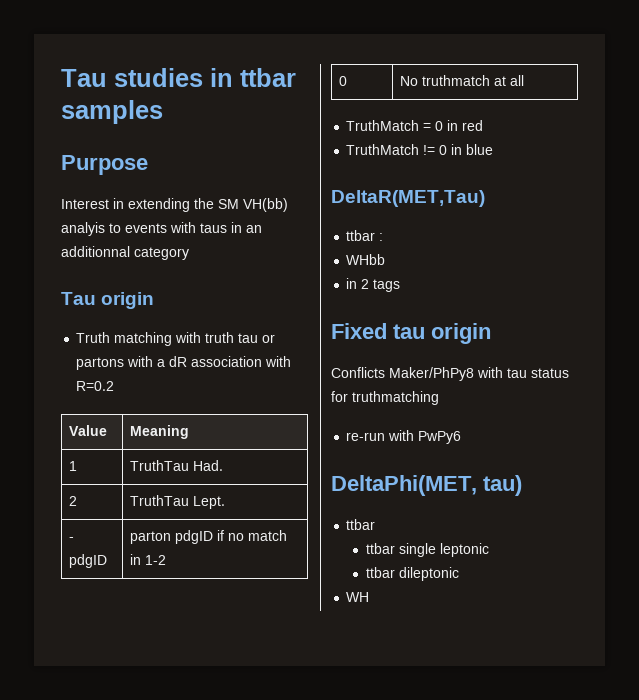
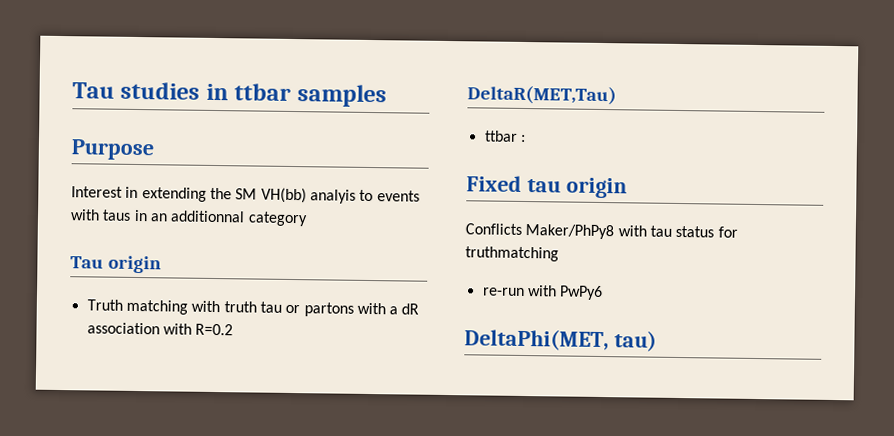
[68,425,107,436] [129,425,189,439] [68,461,77,471] [129,460,223,471] [68,496,77,506] [129,495,225,509] [68,537,74,541] [68,554,107,568] [129,530,287,544] [129,554,166,565] [338,76,347,86] [399,75,524,86] [346,120,484,131] [346,144,494,155] // Value | Meaning // 1 | TruthTau Had. // 2 | TruthTau Lept. // - pdgID | parton pdgID if no match in 1-2 // 0 | No truthmatch at all // TruthMatch = 0 in red // TruthMatch != 0 in blue -> (234, 329) none
[346,254,386,265] [346,278,401,292] // WHbb // in 2 tags -> (526, 138) none
[346,519,376,530] [365,543,489,557] [365,567,459,581] [346,592,370,602] // ttbar // ttbar single leptonic // ttbar dileptonic // WH -> (657, 341) none

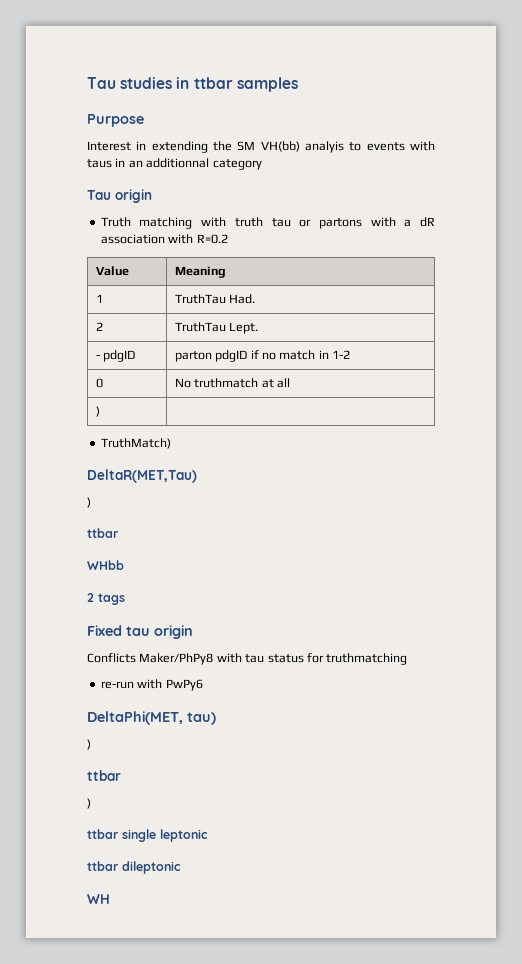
(234, 329) none -> [95,266,129,276] [174,266,226,278] [95,294,103,303] [174,294,256,304] [95,322,103,331] [174,322,259,334] [95,350,136,362] [174,350,351,362] [95,378,103,388] [174,378,291,388] [95,406,100,417] [100,438,171,449] // Value | Meaning // 1 | TruthTau Had. // 2 | TruthTau Lept. // - pdgID | parton pdgID if no match in 1-2 // 0 | No truthmatch at all // ) | // TruthMatch)
[483,130,526,143] // ttbar : -> [87,497,91,508] [87,528,119,538] [87,560,124,570] [87,593,125,605] // ) // ttbar // WHbb // 2 tags
(657, 341) none -> [87,739,91,750] [87,770,121,781] [87,798,91,809] [87,829,208,842] [87,861,181,874] [87,894,110,904] // ) // ttbar // ) // ttbar single leptonic // ttbar dileptonic // WH

